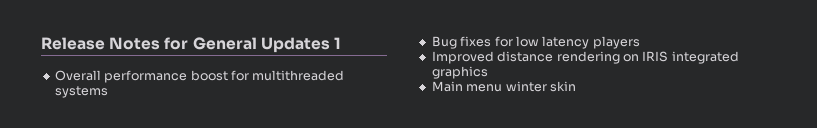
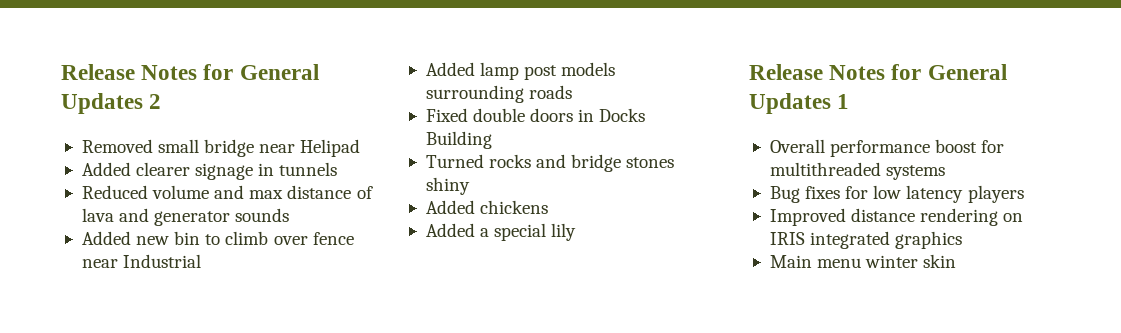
[41,37,330,53] Release Notes for General Updates -> [61,64,319,80] [61,93,162,114] [81,139,361,157] [81,162,338,180] [81,185,373,199] [81,208,290,226] [81,231,354,245] [81,254,202,268] [425,62,616,80] [425,85,573,103] [425,108,646,122] [425,131,492,149] [425,154,675,172] [425,177,470,195] [425,200,549,214] [425,223,577,241] [749,64,1007,80] [749,93,831,114] Release Notes for General Updates 2 // Removed small bridge near Helipad // Added clearer signage in tunnels // Reduced volume and max distance of lava and generator sounds // Added new bin to climb over fence near Industrial // Added lamp post models surrounding roads // Fixed double doors in Docks Building // Turned rocks and bridge stones shiny // Added chickens // Added a special lily // Release Notes for General Updates

